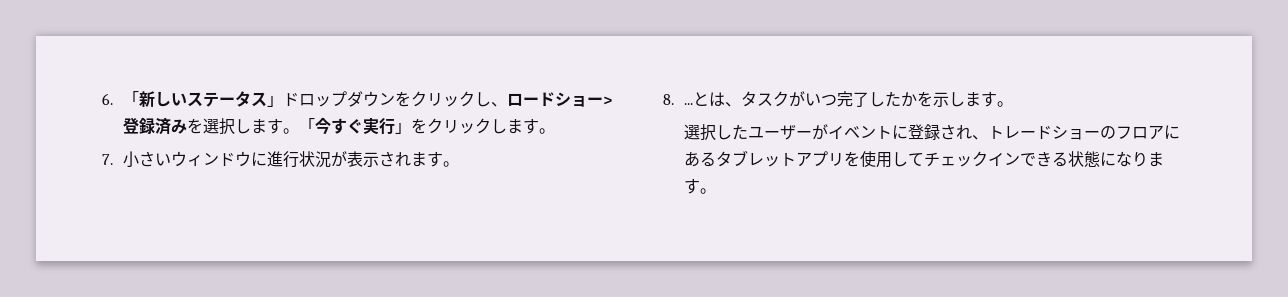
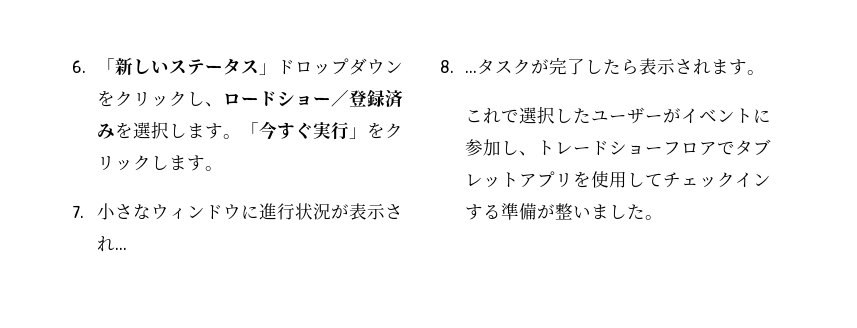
[602,96,612,105] > -> [330,90,349,107] ／
[154,153,171,166] い -> [132,204,151,220] な
[410,151,459,167] [663,91,1013,107] ます。 // 8. ...とは、タスクがいつ完了したかを示します。 // -> [114,247,127,250] [440,57,765,75] [464,108,519,124] ... // 8. ...タスクが完了したら表示されます。 // これで
[907,124,972,140] 登録され -> [464,139,519,156] 参加し
[1099,125,1180,140] [683,151,716,167] のフロアにある -> [662,141,735,156] フロアで
[1019,151,1164,167] [683,178,700,194] できる状態になります -> [464,203,645,220] する準備が整いました

